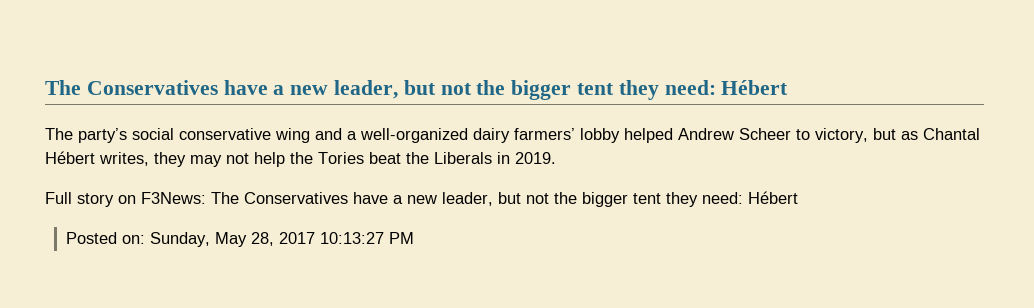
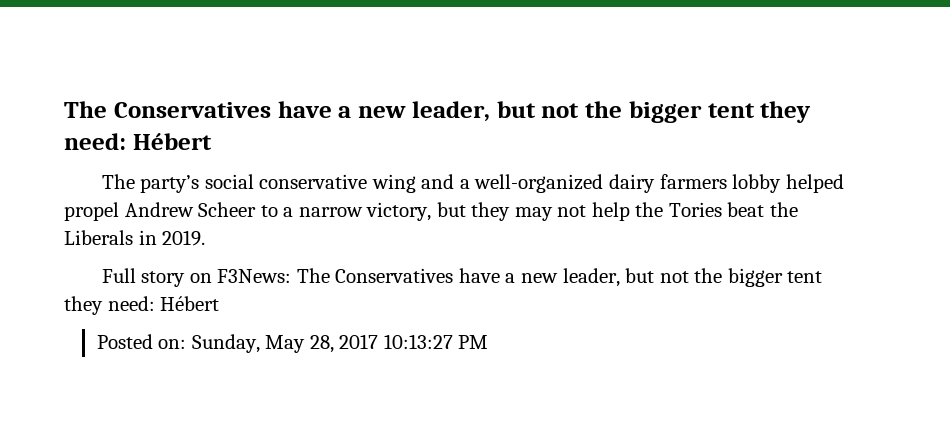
[514,128,575,140] farmers’ -> [659,174,727,189] farmers
(673, 135) none -> [64,202,119,221] propel
[815,128,980,143] [45,151,149,166] victory, but as Chantal Hébert writes, -> [283,202,466,221] a narrow victory, but

